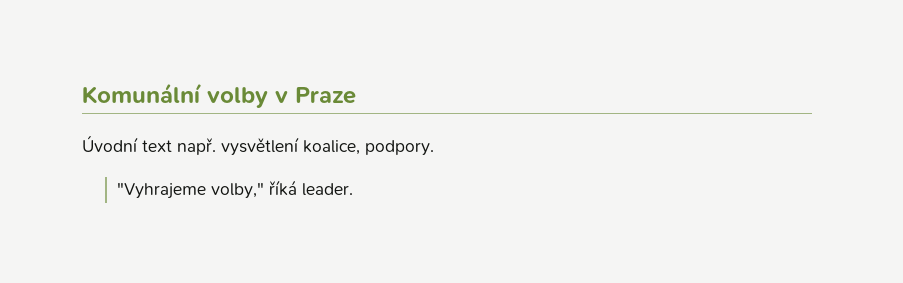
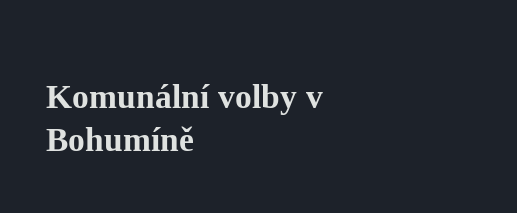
[295,87,356,104] [82,135,434,156] [116,180,353,199] Praze // Úvodní text např. vysvětlení koalice, podpory. // "Vyhrajeme volby," říká leader. -> [46,126,194,151] Bohumíně

